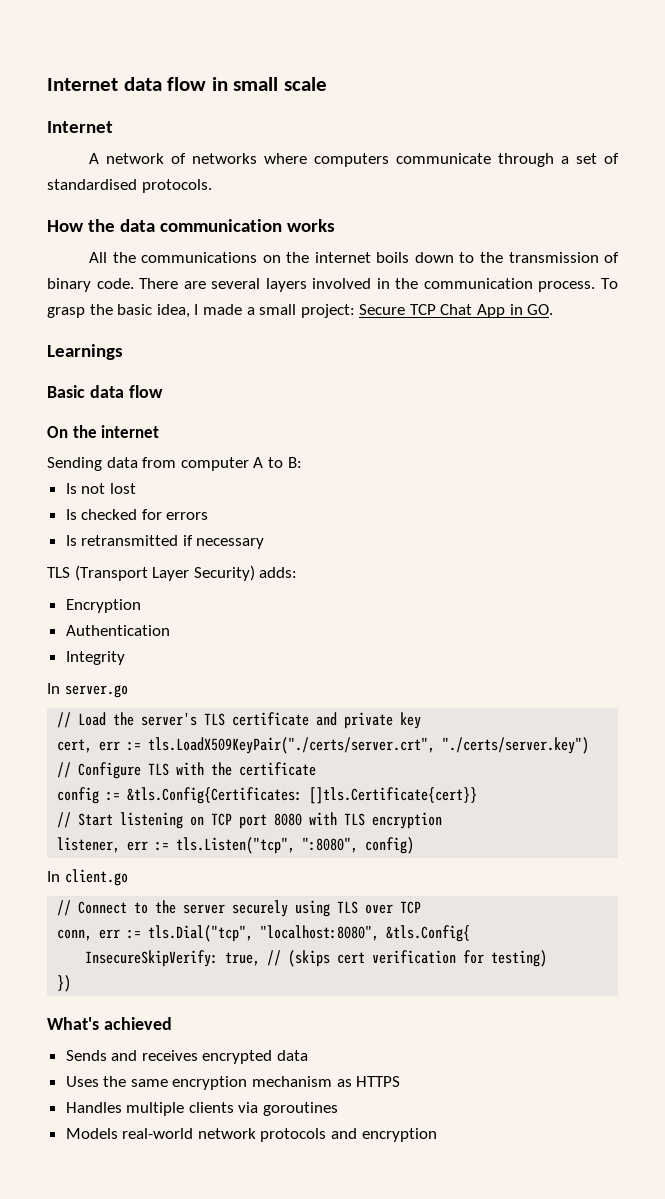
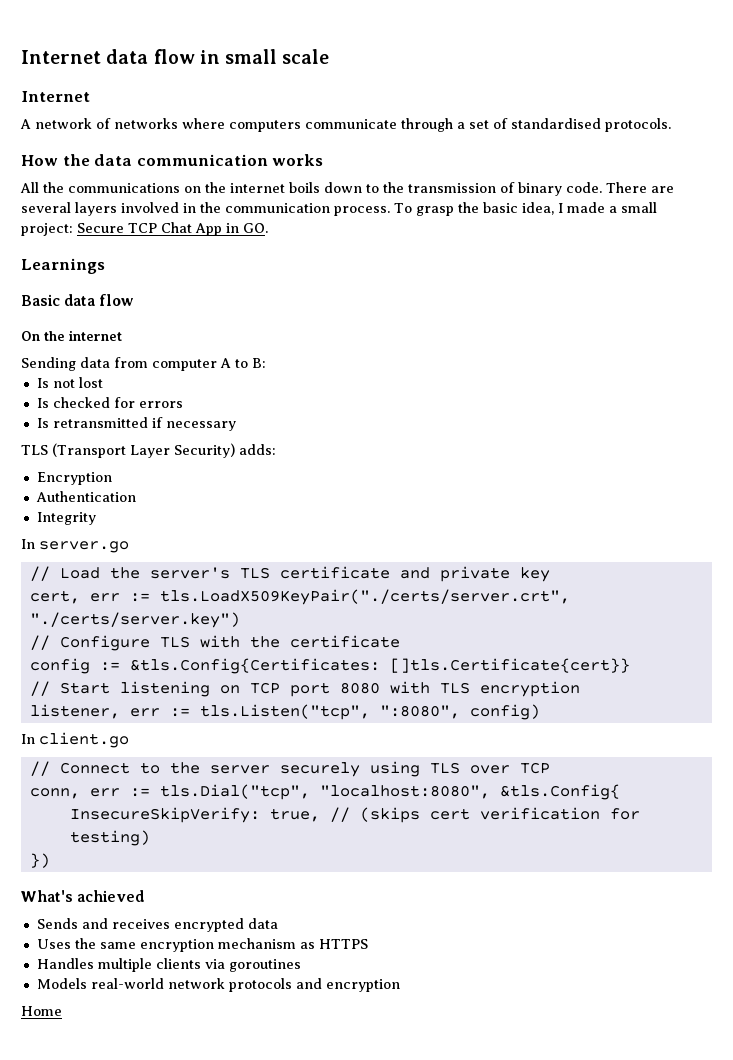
(437, 1135) none -> [21,1006,62,1016] // Home

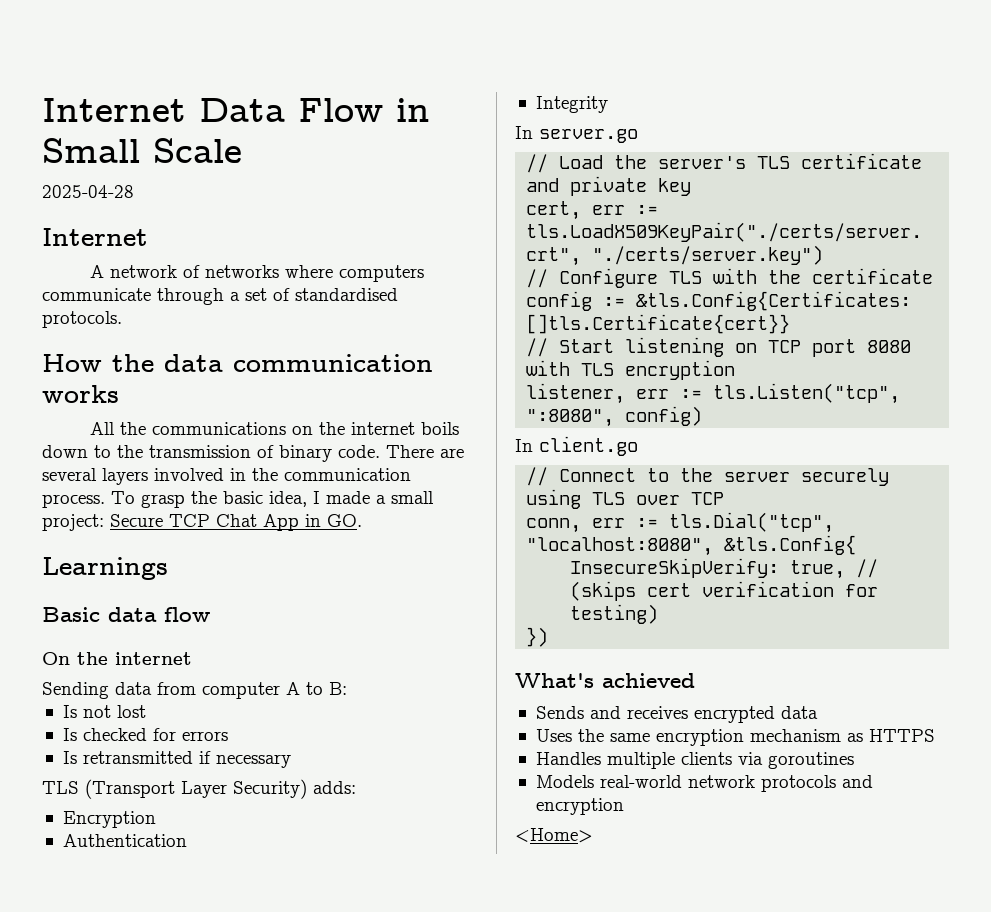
[21,49,330,64] Internet data flow in small scale -> [42,98,430,122] [42,138,242,163] [42,185,134,198] Internet Data Flow in Small Scale // 2025-04-28
[21,1006,62,1016] Home -> [515,828,593,843] <Home>

